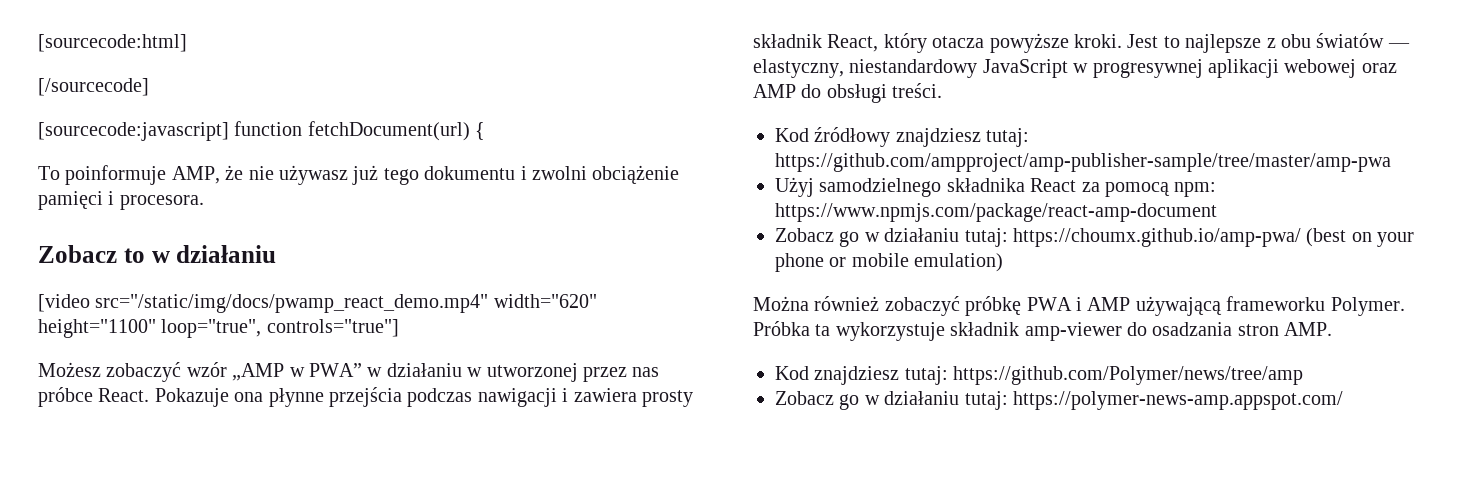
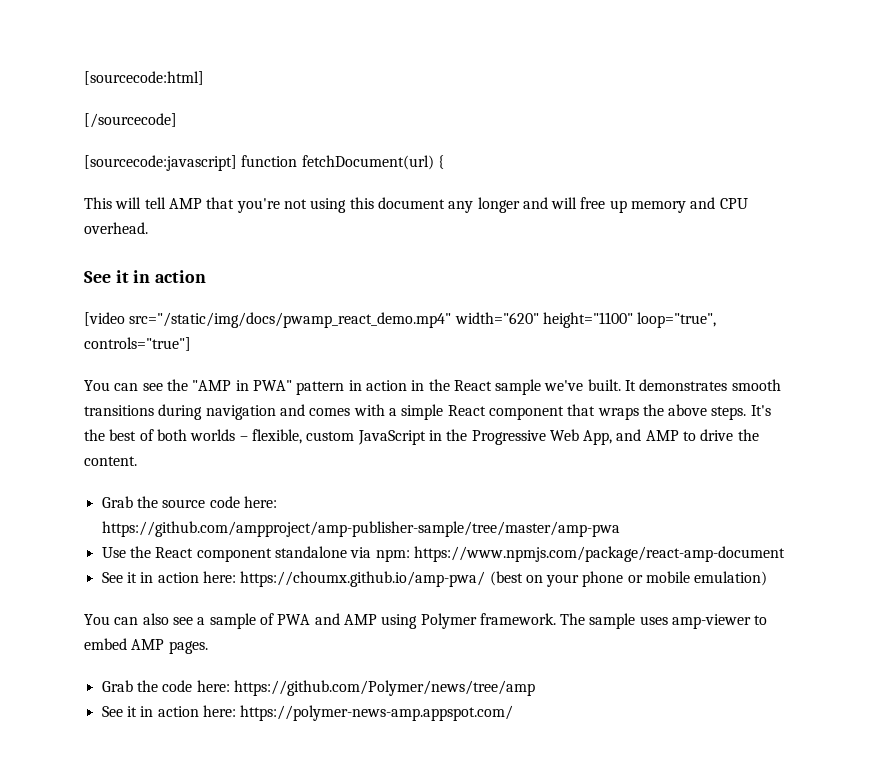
[38,165,680,185] [38,191,204,210] [38,245,277,263] To poinformuje AMP, że nie używasz już tego dokumentu i zwolni obciążenie pamięci i procesora. // Zobacz to w działaniu -> [84,197,748,213] [84,222,148,234] [84,270,207,283] This will tell AMP that you're not using this document any longer and will free up memory and CPU overhead. // See it in action
[38,362,660,382] [38,387,693,407] [753,33,1410,53] [753,59,1397,78] [753,83,943,103] [775,127,1030,147] [775,153,1391,172] [775,177,1217,197] [775,203,1217,222] [775,228,1008,247] Możesz zobaczyć wzór „AMP w PWA” w działaniu w utworzonej przez nas próbce React. Pokazuje ona płynne przejścia podczas nawigacji i zawiera prosty składnik React, który otacza powyższe kroki. Jest to najlepsze z obu światów — elastyczny, niestandardowy JavaScript w progresywnej aplikacji webowej oraz AMP do obsługi treści. // Kod źródłowy znajdziesz tutaj: https://github.com/ampproject/amp-publisher-sample/tree/master/amp-pwa // Użyj samodzielnego składnika React za pomocą npm: https://www.npmjs.com/package/react-amp-document // Zobacz go w działaniu tutaj: -> [84,379,781,395] [84,404,771,420] [84,429,759,445] [84,456,137,466] [101,496,277,508] [101,521,620,537] [101,546,785,562] [101,571,236,583] You can see the "AMP in PWA" pattern in action in the React sample we've built. It demonstrates smooth transitions during navigation and comes with a simple React component that wraps the above steps. It's the best of both worlds – flexible, custom JavaScript in the Progressive Web App, and AMP to drive the content. // Grab the source code here: https://github.com/ampproject/amp-publisher-sample/tree/master/amp-pwa // Use the React component standalone via npm: https://www.npmjs.com/package/react-amp-document // See it in action here:
[753,296,1405,316] [753,321,1333,341] [775,366,1304,385] [775,391,1008,410] Można również zobaczyć próbkę PWA i AMP używającą frameworku Polymer. Próbka ta wykorzystuje składnik amp-viewer do osadzania stron AMP. // Kod znajdziesz tutaj: https://github.com/Polymer/news/tree/amp // Zobacz go w działaniu tutaj: -> [84,613,768,629] [84,638,208,654] [101,680,535,696] [101,705,236,717] You can also see a sample of PWA and AMP using Polymer framework. The sample uses amp-viewer to embed AMP pages. // Grab the code here: https://github.com/Polymer/news/tree/amp // See it in action here:

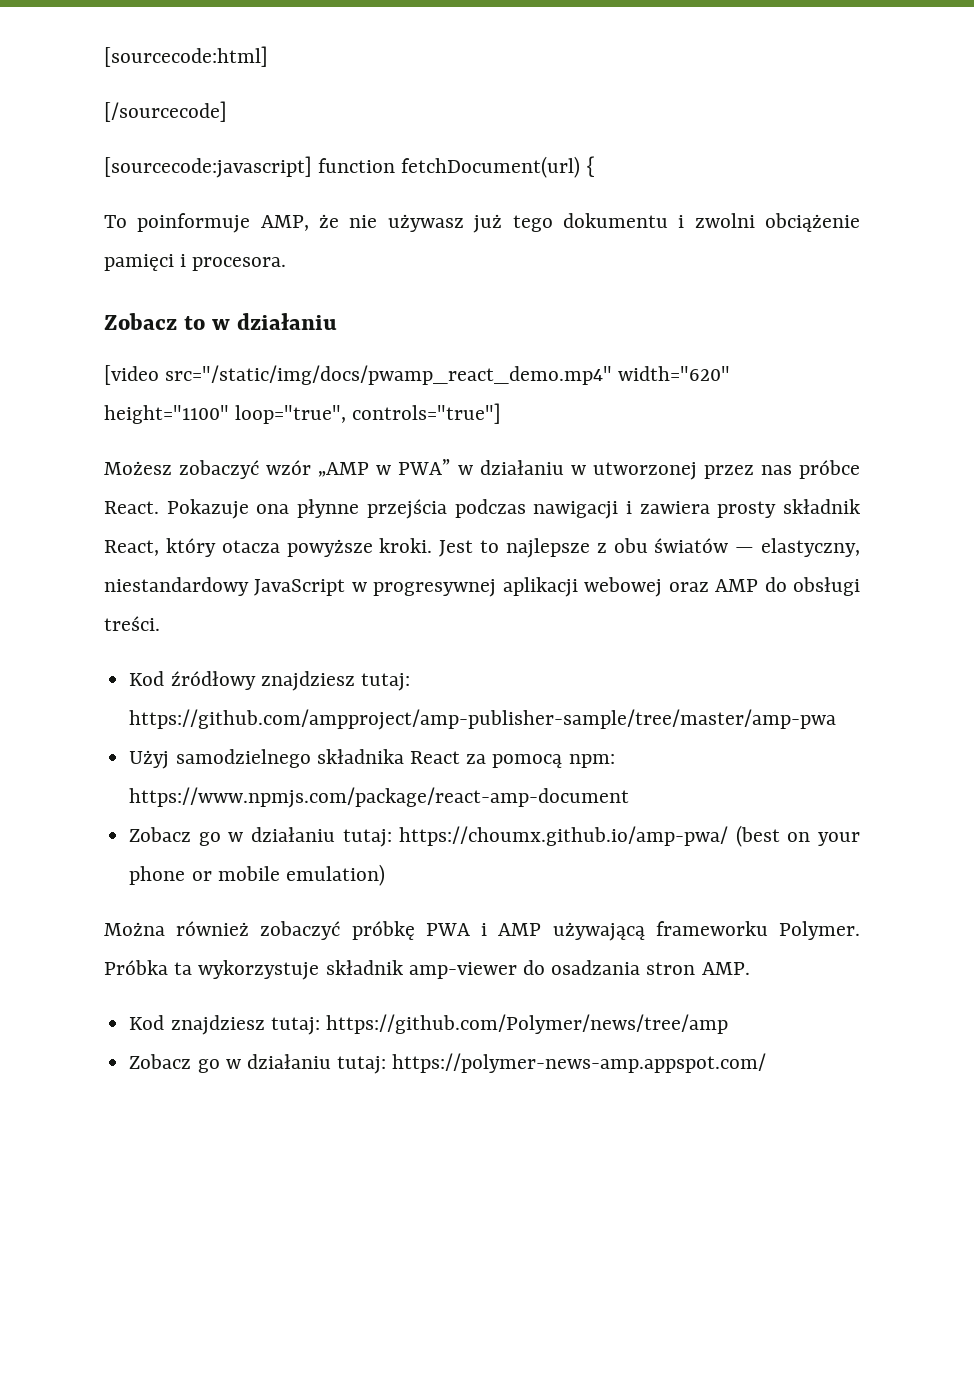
[84,197,748,213] [84,222,148,234] [84,270,207,283] This will tell AMP that you're not using this document any longer and will free up memory and CPU overhead. // See it in action -> [104,213,861,233] [104,254,287,271] [104,313,337,330] To poinformuje AMP, że nie używasz już tego dokumentu i zwolni obciążenie pamięci i procesora. // Zobacz to w działaniu
[84,379,781,395] [84,404,771,420] [84,429,759,445] [84,456,137,466] [101,496,277,508] [101,521,620,537] [101,546,785,562] [101,571,236,583] You can see the "AMP in PWA" pattern in action in the React sample we've built. It demonstrates smooth transitions during navigation and comes with a simple React component that wraps the above steps. It's the best of both worlds – flexible, custom JavaScript in the Progressive Web App, and AMP to drive the content. // Grab the source code here: https://github.com/ampproject/amp-publisher-sample/tree/master/amp-pwa // Use the React component standalone via npm: https://www.npmjs.com/package/react-amp-document // See it in action here: -> [104,459,860,480] [104,499,861,519] [104,538,860,558] [104,577,860,597] [104,616,160,631] [129,671,410,691] [129,709,837,730] [129,749,615,769] [129,787,630,808] [129,827,392,847] Możesz zobaczyć wzór „AMP w PWA” w działaniu w utworzonej przez nas próbce React. Pokazuje ona płynne przejścia podczas nawigacji i zawiera prosty składnik React, który otacza powyższe kroki. Jest to najlepsze z obu światów — elastyczny, niestandardowy JavaScript w progresywnej aplikacji webowej oraz AMP do obsługi treści. // Kod źródłowy znajdziesz tutaj: https://github.com/ampproject/amp-publisher-sample/tree/master/amp-pwa // Użyj samodzielnego składnika React za pomocą npm: https://www.npmjs.com/package/react-amp-document // Zobacz go w działaniu tutaj:
[84,613,768,629] [84,638,208,654] [101,680,535,696] [101,705,236,717] You can also see a sample of PWA and AMP using Polymer framework. The sample uses amp-viewer to embed AMP pages. // Grab the code here: https://github.com/Polymer/news/tree/amp // See it in action here: -> [104,921,860,941] [104,960,750,980] [129,1014,728,1035] [129,1054,387,1074] Można również zobaczyć próbkę PWA i AMP używającą frameworku Polymer. Próbka ta wykorzystuje składnik amp-viewer do osadzania stron AMP. // Kod znajdziesz tutaj: https://github.com/Polymer/news/tree/amp // Zobacz go w działaniu tutaj:

